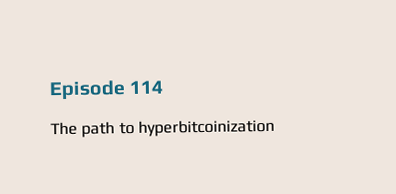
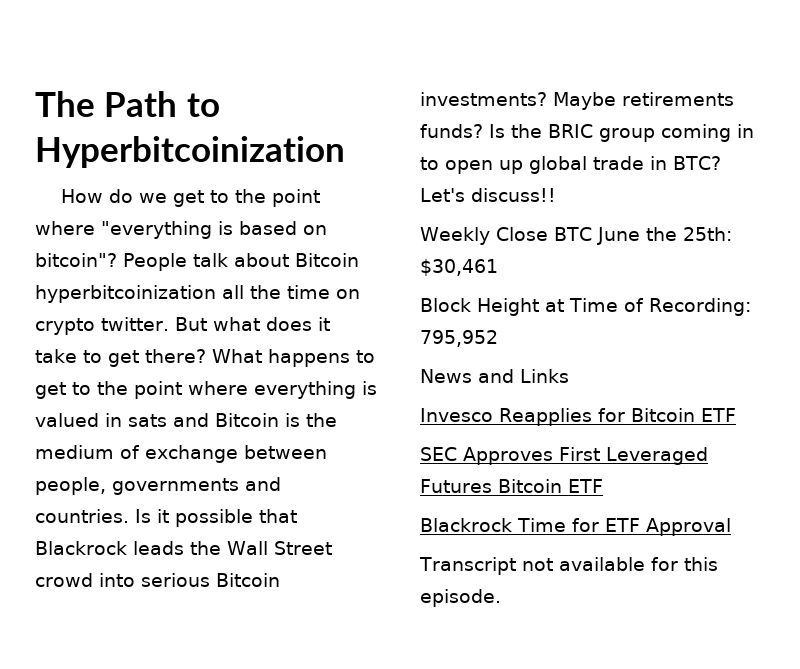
[49,80,164,101] [50,118,275,138] Episode 114 // The path to hyperbitcoinization -> [35,91,220,117] [35,136,345,168] [61,189,321,207] [35,221,327,239] [35,253,359,271] [35,285,360,303] [35,317,330,335] [35,349,375,367] [35,381,377,399] [35,413,337,427] [35,445,327,463] [35,477,281,495] [35,509,297,527] [35,541,332,555] [35,573,280,587] [420,92,734,110] [420,124,754,142] [420,156,721,174] [420,188,556,202] [420,227,732,245] [420,259,498,276] [420,298,751,316] [420,330,498,347] [420,369,569,383] [420,408,736,426] [420,447,708,465] [420,479,603,493] [420,518,731,536] [419,557,718,575] [420,589,501,607] The Path to Hyperbitcoinization // How do we get to the point where "everything is based on bitcoin"? People talk about Bitcoin hyperbitcoinization all the time on crypto twitter. But what does it take to get there? What happens to get to the point where everything is valued in sats and Bitcoin is the medium of exchange between people, governments and countries. Is it possible that Blackrock leads the Wall Street crowd into serious Bitcoin investments? Maybe retirements funds? Is the BRIC group coming in to open up global trade in BTC? Let's discuss!! // Weekly Close BTC June the 25th: $30,461 // Block Height at Time of Recording: 795,952 // News and Links // Invesco Reapplies for Bitcoin ETF // SEC Approves First Leveraged Futures Bitcoin ETF // Blackrock Time for ETF Approval // Transcript not available for this episode.

